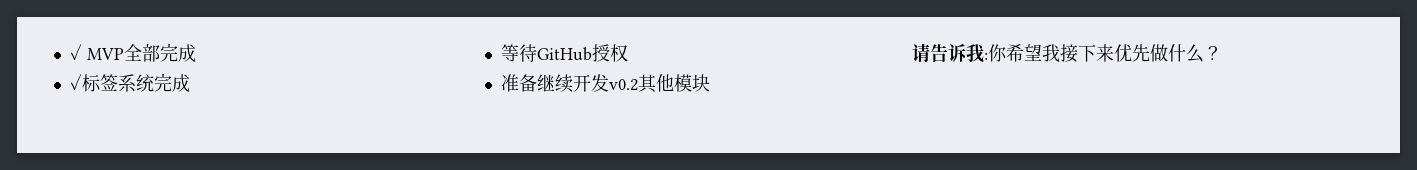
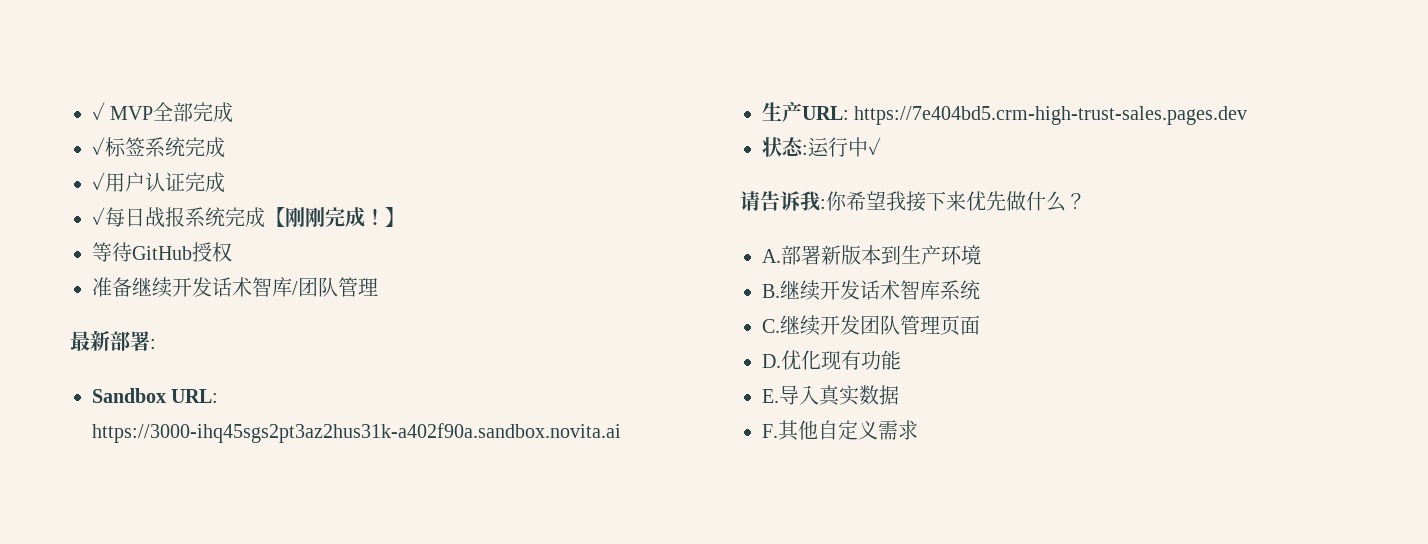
(190, 83) none -> [92,172,225,193] [92,207,405,228] // ✓用户认证完成 // ✓每日战报系统完成【刚刚完成！】
[608,74,710,93] v0.2其他模块 -> [212,277,378,297] [70,330,156,351] [92,388,219,403] [92,423,621,443] [762,102,1248,125] [762,137,881,157] 话术智库/团队管理 // 最新部署: // Sandbox URL: https://3000-ihq45sgs2pt3az2hus31k-a402f90a.sandbox.novita.ai // 生产URL: https://7e404bd5.crm-high-trust-sales.pages.dev // 状态:运行中✓
(1222, 53) none -> [762,245,981,265] [762,280,980,301] [762,315,980,336] [762,350,901,370] [762,385,899,406] [762,420,918,441] // A.部署新版本到生产环境 // B.继续开发话术智库系统 // C.继续开发团队管理页面 // D.优化现有功能 // E.导入真实数据 // F.其他自定义需求

